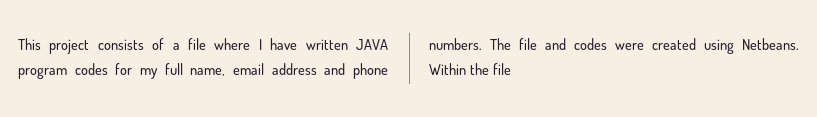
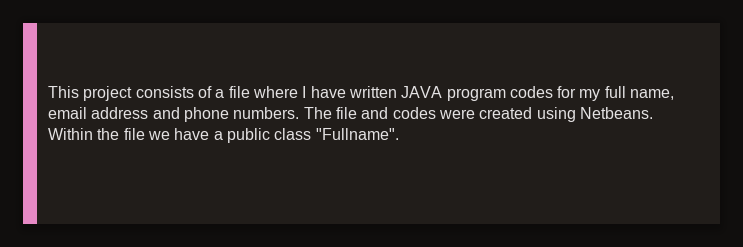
(511, 69) none -> [147,128,399,143] we have a public class "Fullname".

